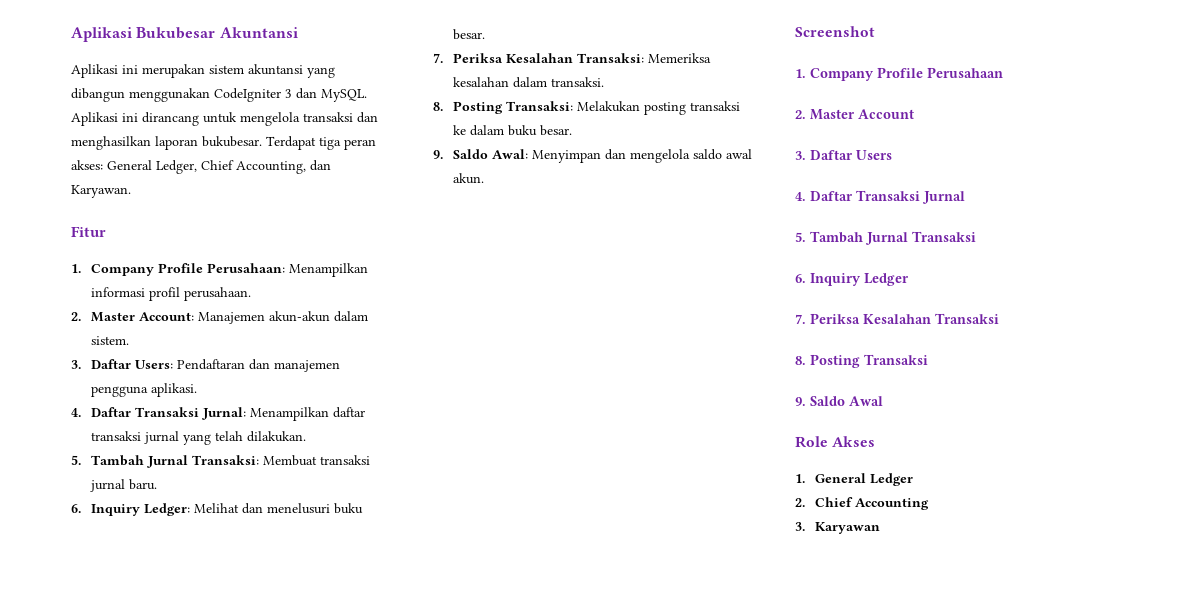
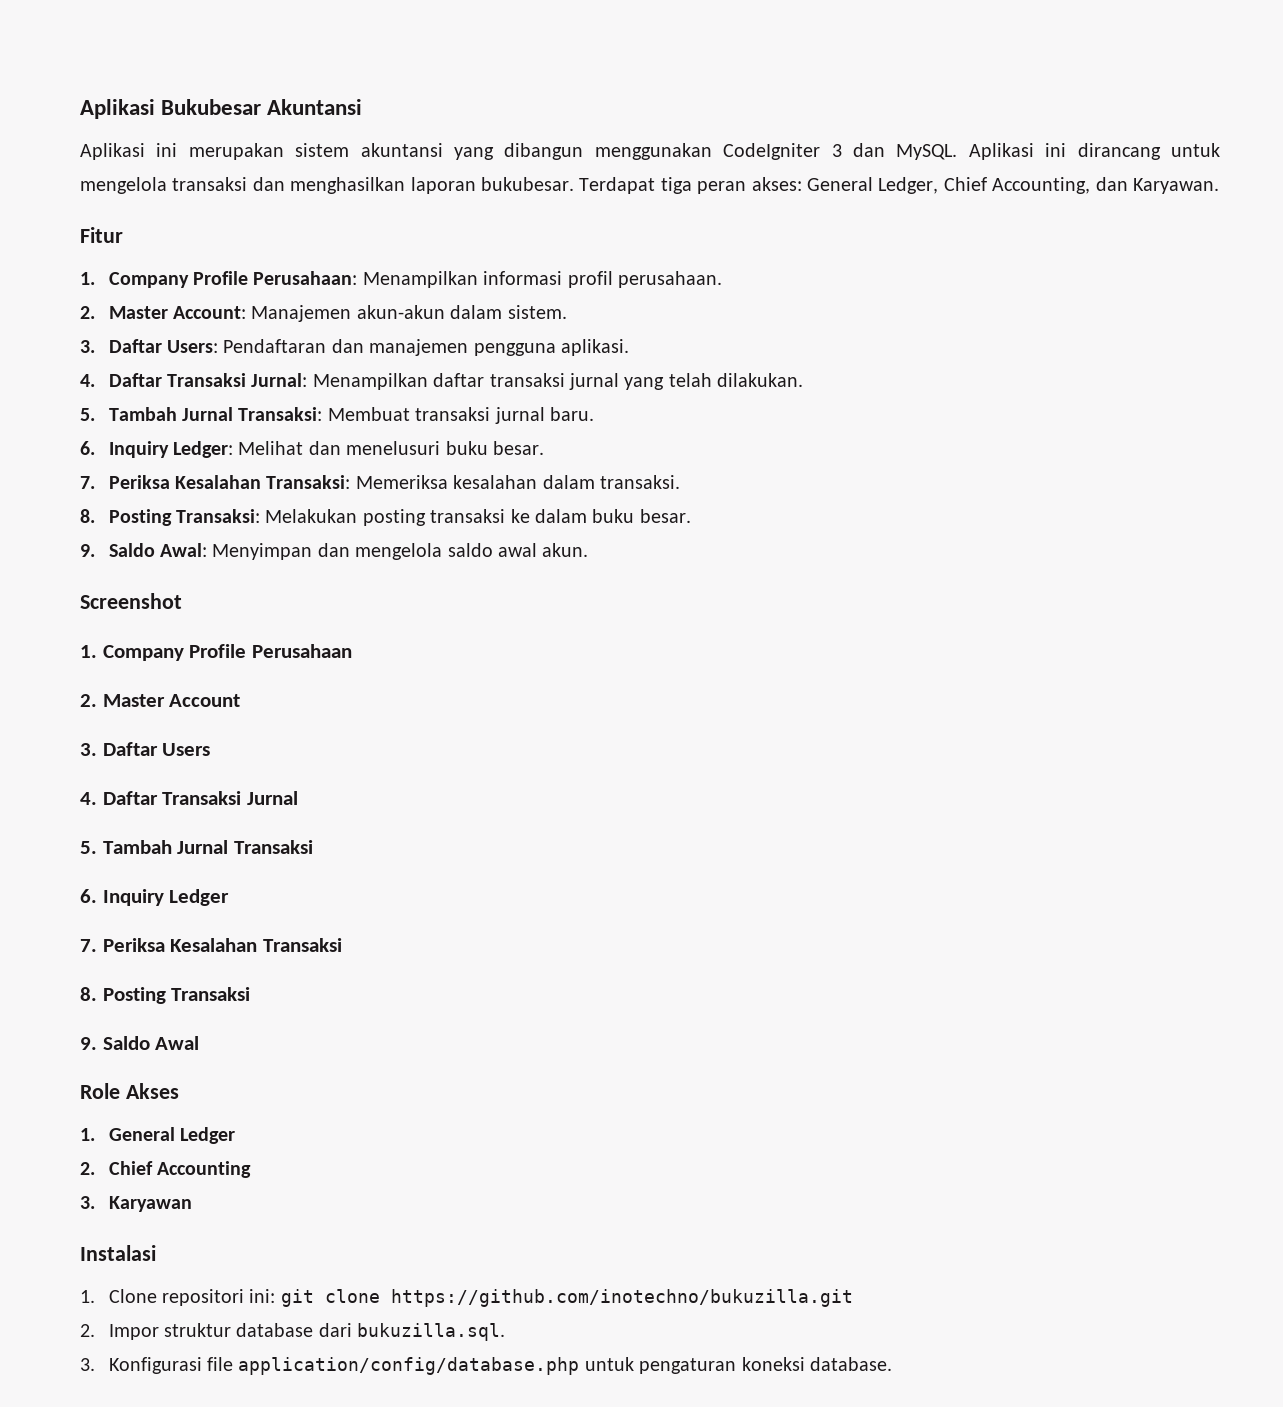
(881, 528) none -> [80,1245,156,1261] [80,1289,853,1307] [80,1323,506,1341] [80,1357,892,1375] // Instalasi // 1. Clone repositori ini: git clone https://github.com/inotechno/bukuzilla.git // 2. Impor struktur database dari bukuzilla.sql. // 3. Konfigurasi file application/config/database.php untuk pengaturan koneksi database.

